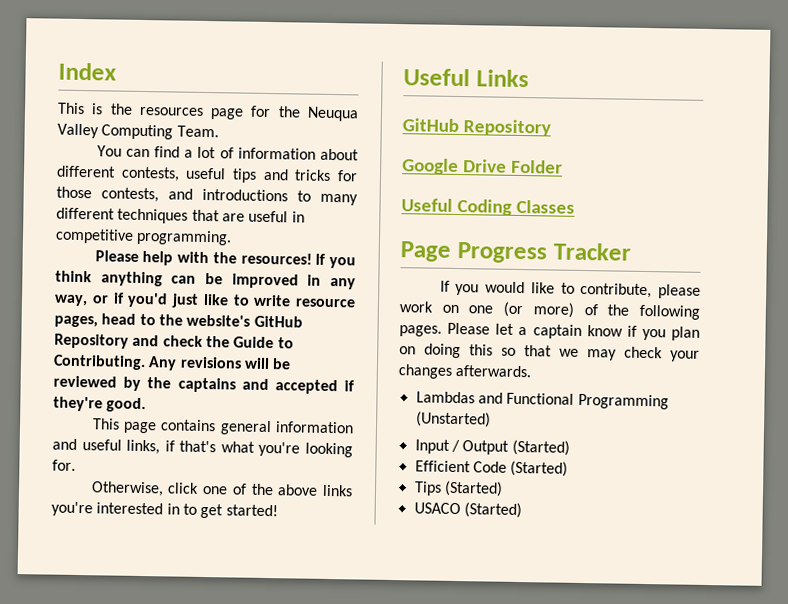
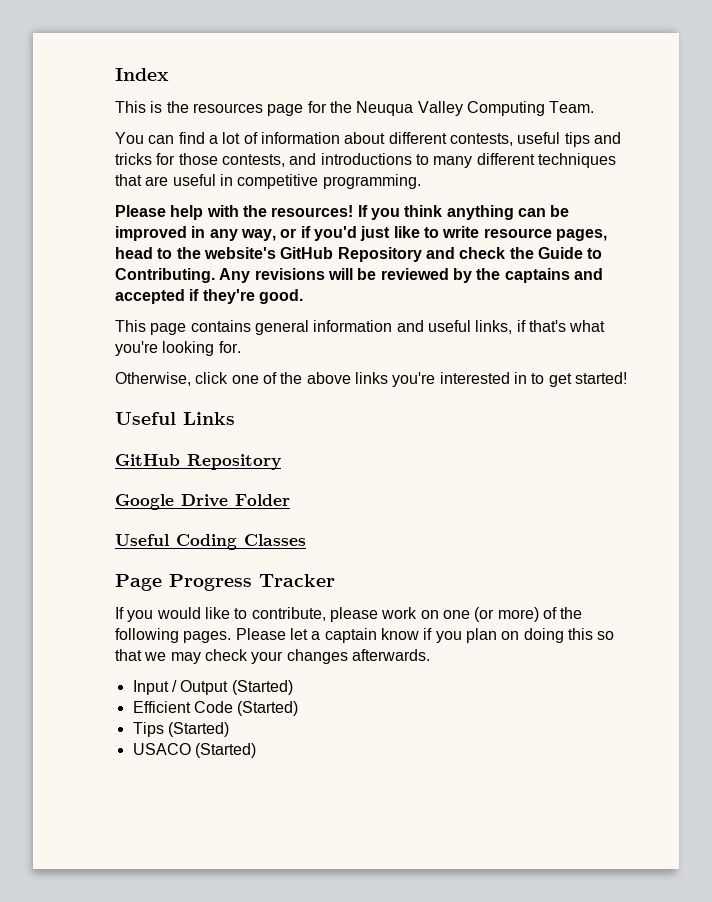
[415,391,669,410] [415,411,491,428] // Lambdas and Functional Programming (Unstarted) -> (430, 655) none

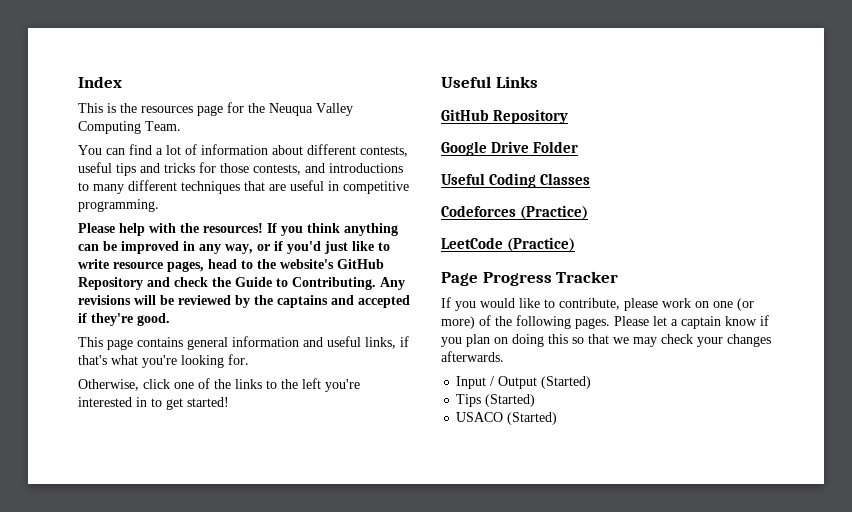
[306,372,388,384] above links -> [235,378,321,389] links to the left
(306, 540) none -> [441,205,588,220] [441,237,575,252] // Codeforces (Practice) // LeetCode (Practice)
[132,701,299,716] // Efficient Code (Started) -> (592, 382) none

